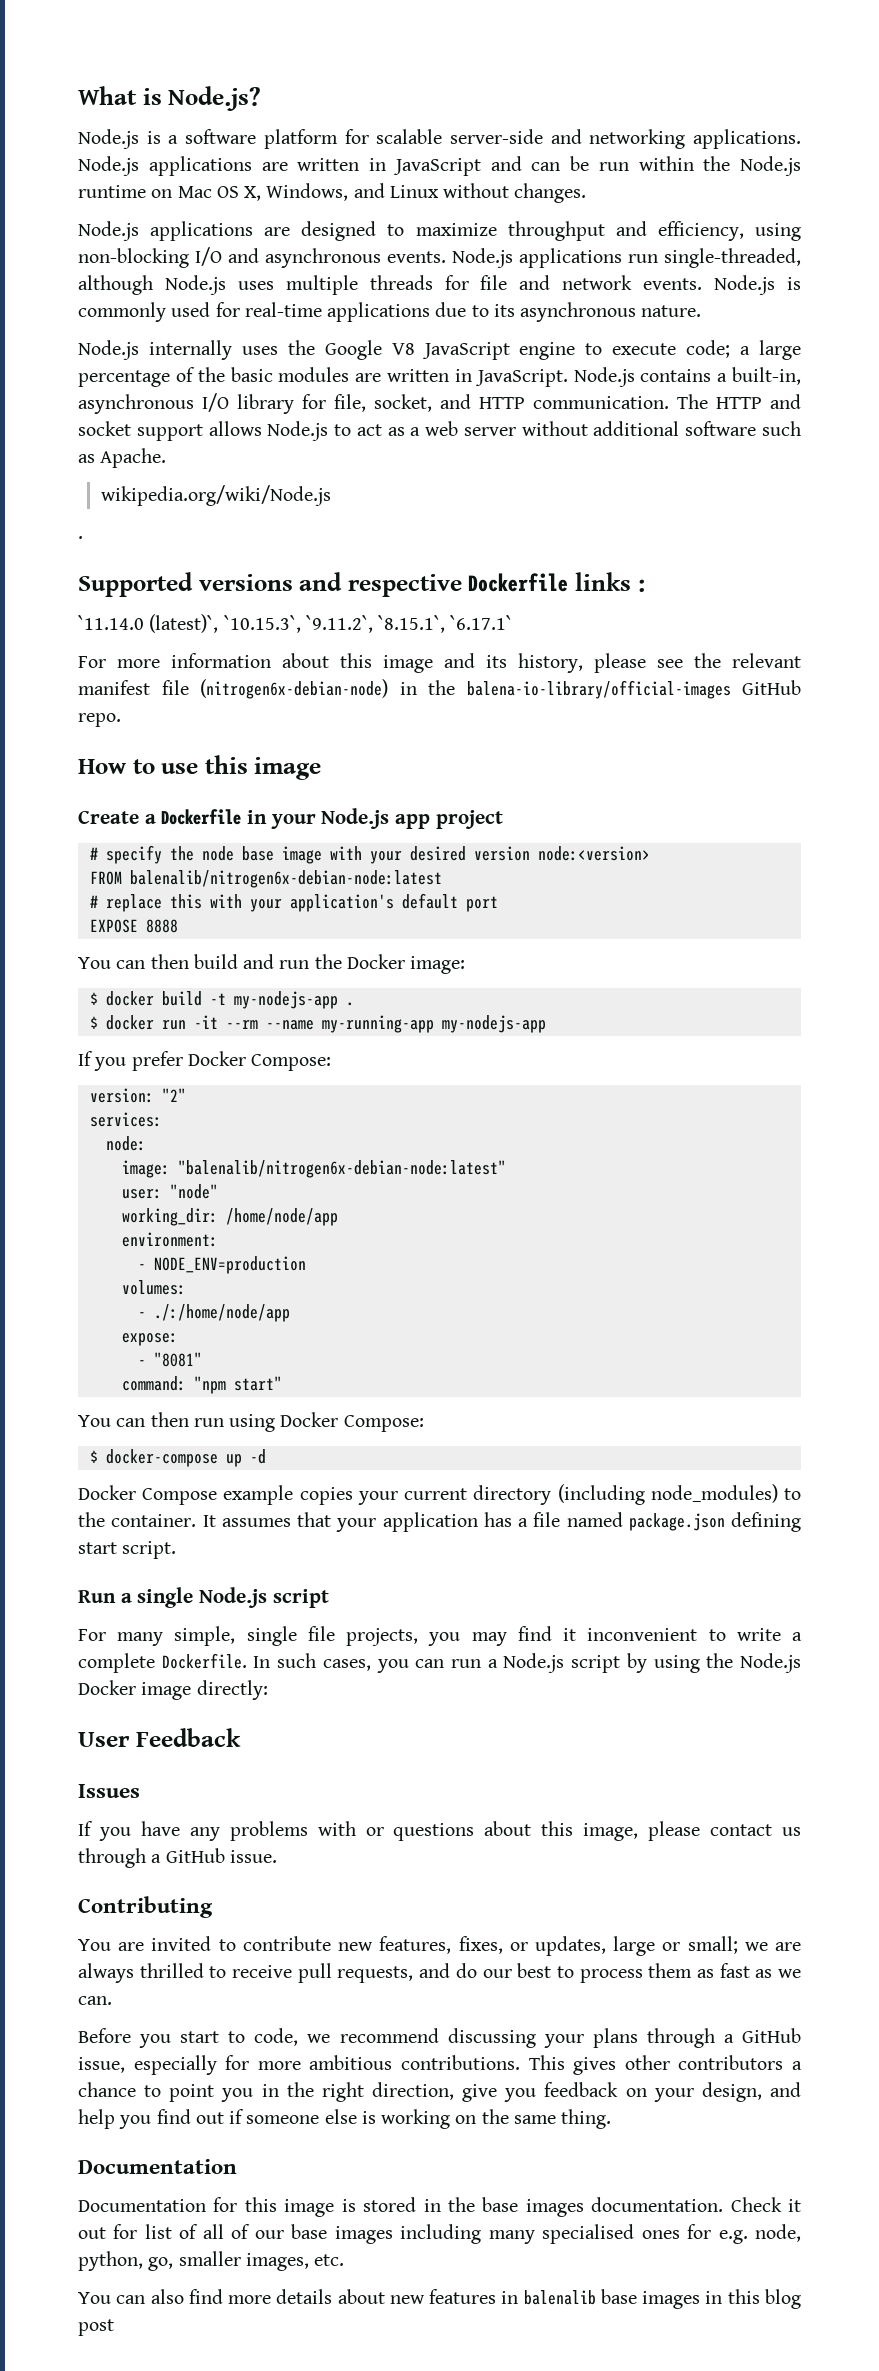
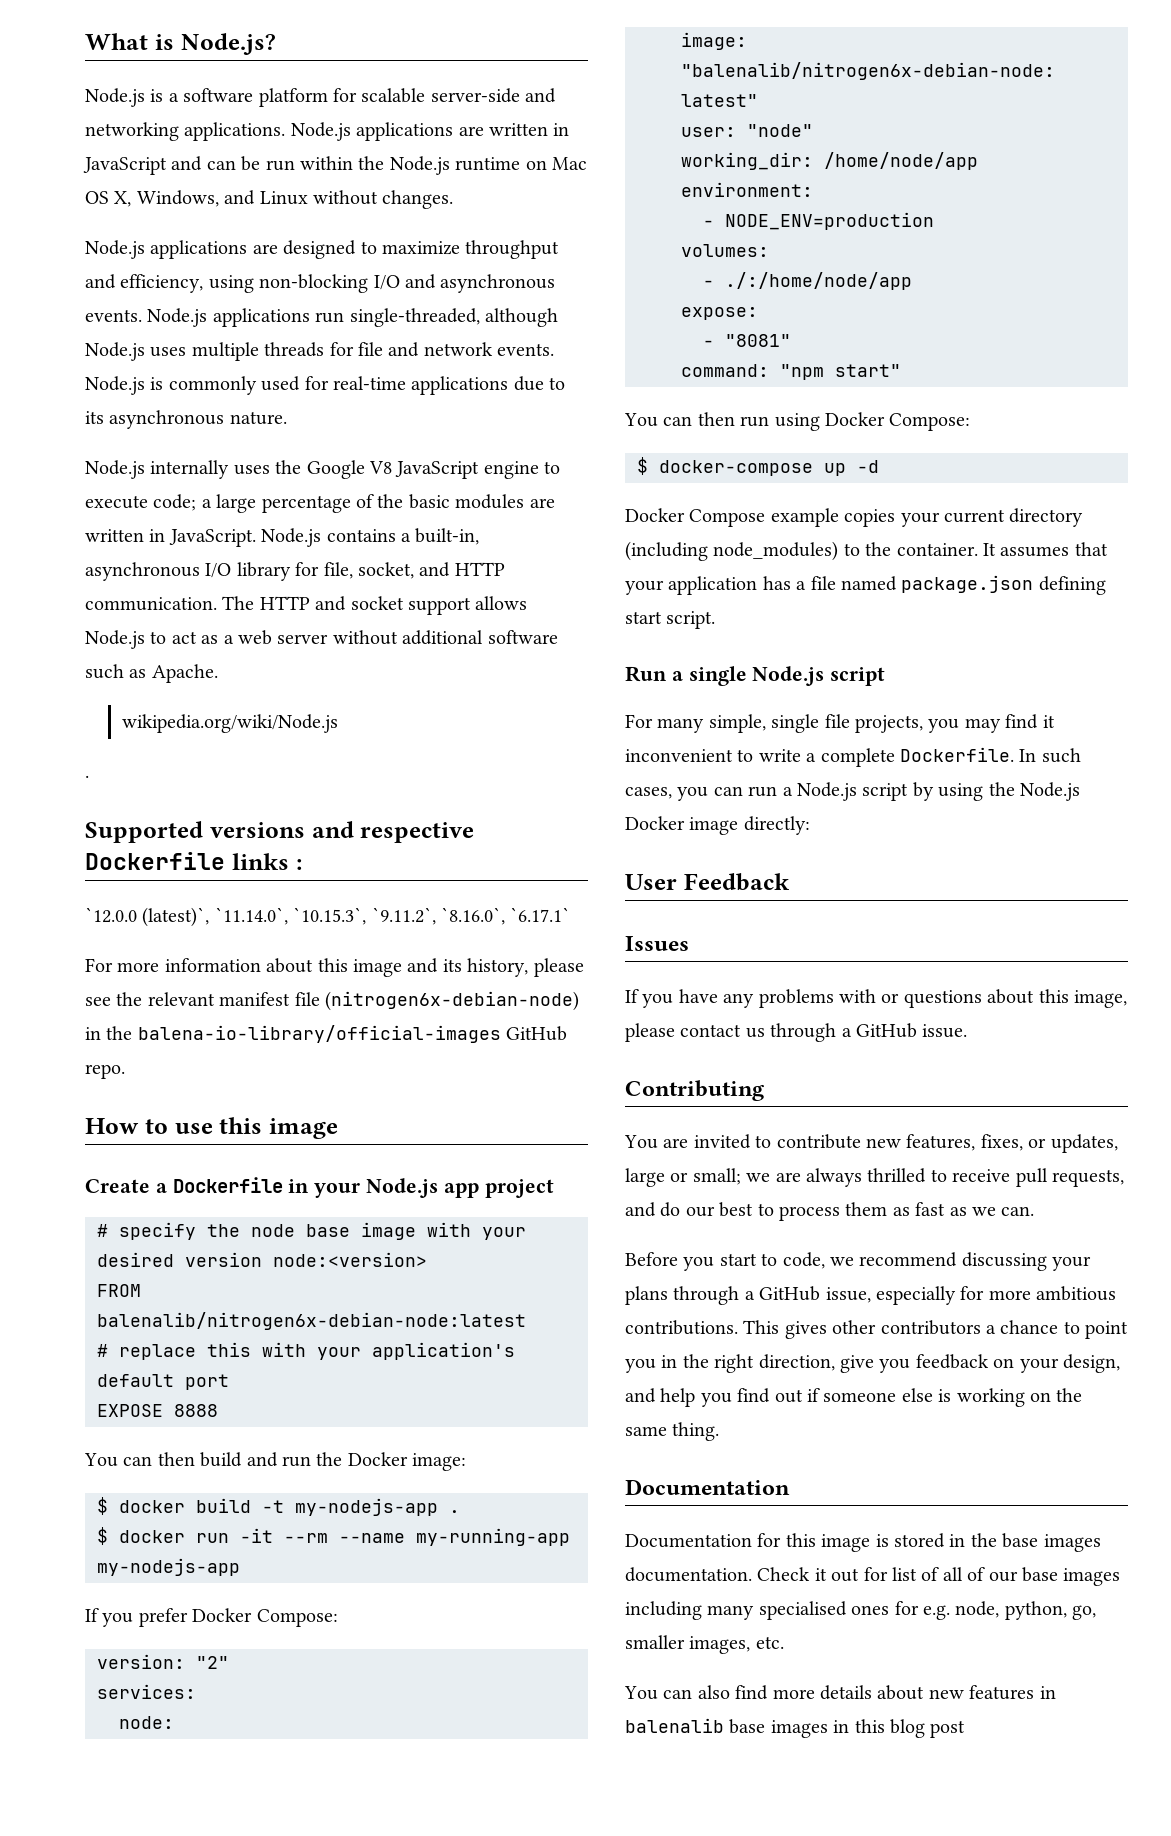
[78,614,219,633] `11.14.0 (latest)`, -> [85,907,288,927] `12.0.0 (latest)`, `11.14.0`,
[378,615,446,633] `8.15.1`, -> [441,907,505,925] `8.16.0`,

